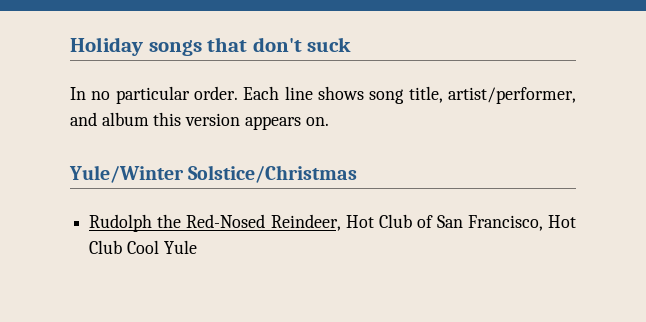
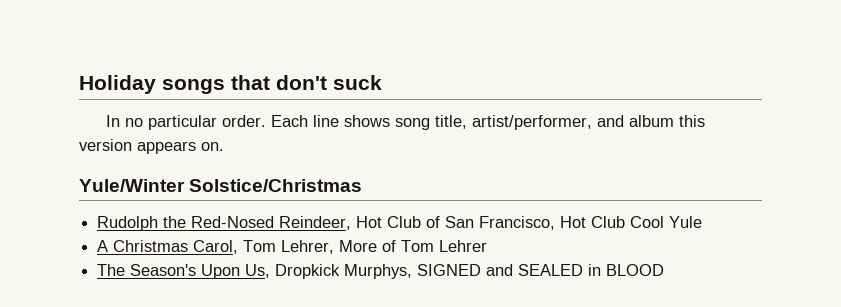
(197, 247) none -> [97,240,488,254] [97,264,665,279] // A Christmas Carol, Tom Lehrer, More of Tom Lehrer // The Season's Upon Us, Dropkick Murphys, SIGNED and SEALED in BLOOD

